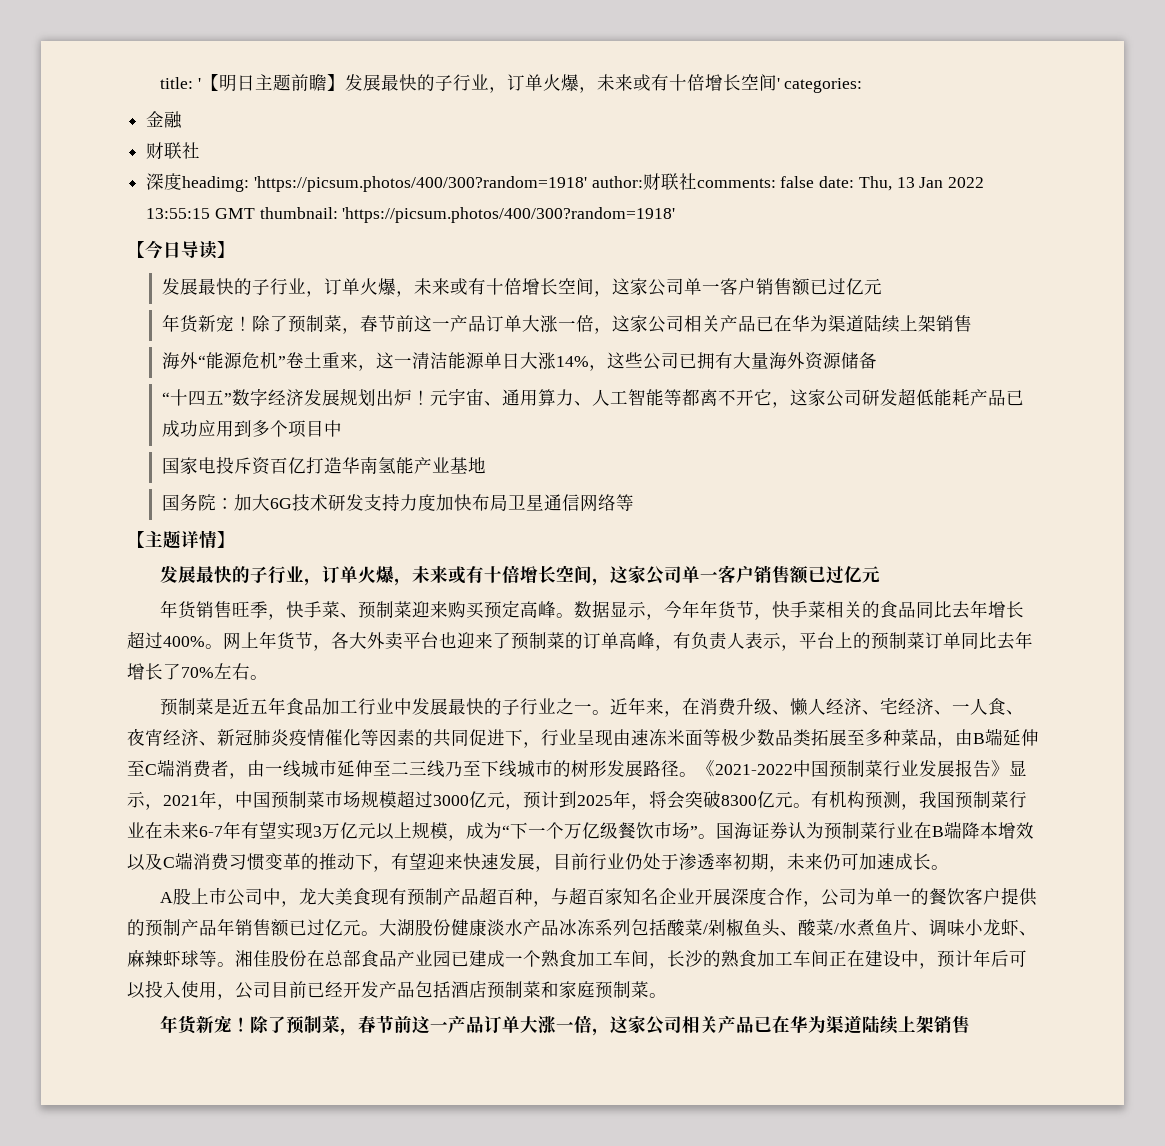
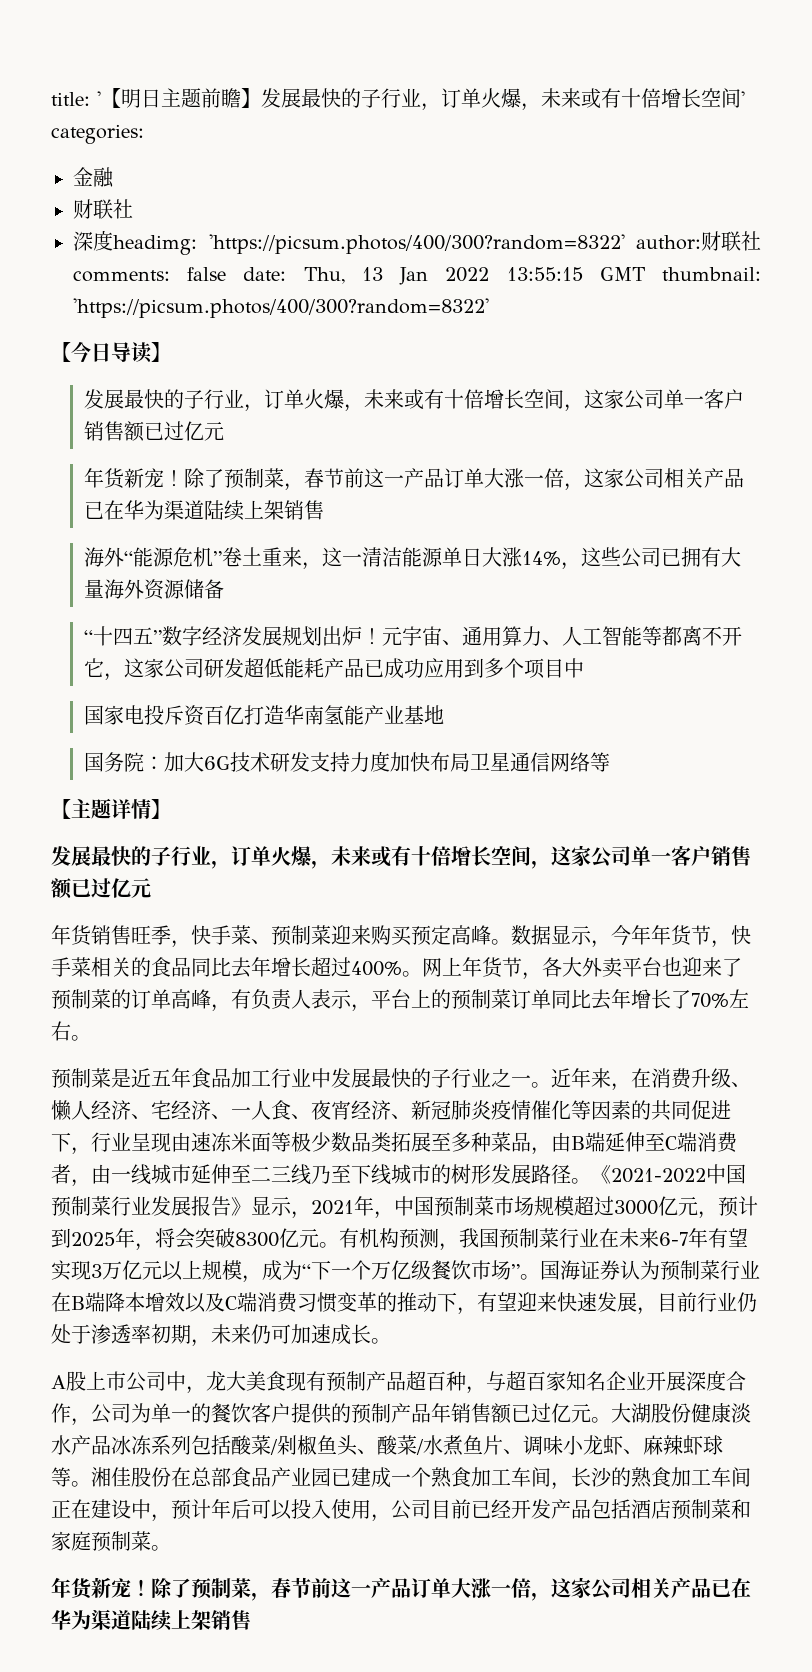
[253,176,587,192] 'https://picsum.photos/400/300?random=1918' -> [208,234,625,254] 'https://picsum.photos/400/300?random=8322'
[342,207,676,223] 'https://picsum.photos/400/300?random=1918' -> [73,298,489,318] 'https://picsum.photos/400/300?random=8322'

